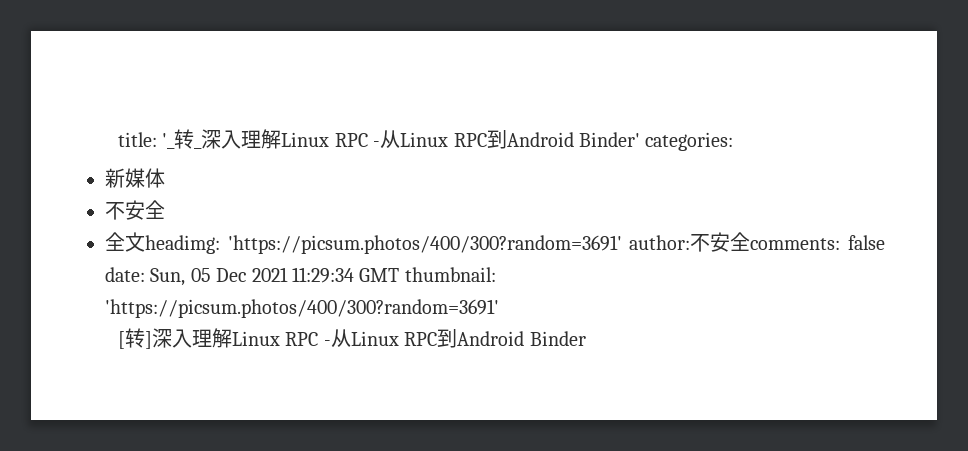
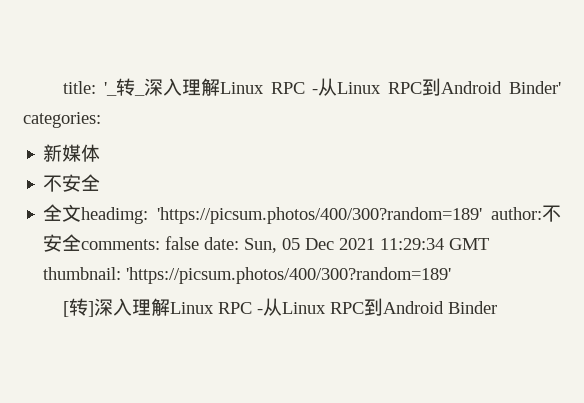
[227,235,622,254] 'https://picsum.photos/400/300?random=3691' -> [157,207,483,224] 'https://picsum.photos/400/300?random=189'
[105,299,499,318] 'https://picsum.photos/400/300?random=3691' -> [126,267,452,284] 'https://picsum.photos/400/300?random=189'

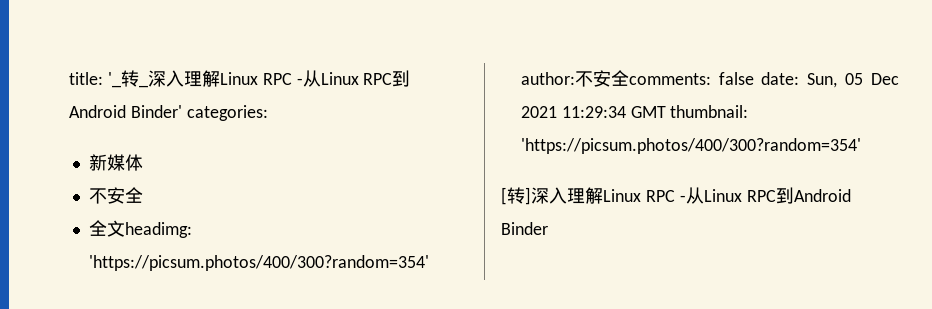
[157,207,483,224] 'https://picsum.photos/400/300?random=189' -> [88,255,429,271] 'https://picsum.photos/400/300?random=354'
[126,267,452,284] 'https://picsum.photos/400/300?random=189' -> [520,138,861,154] 'https://picsum.photos/400/300?random=354'

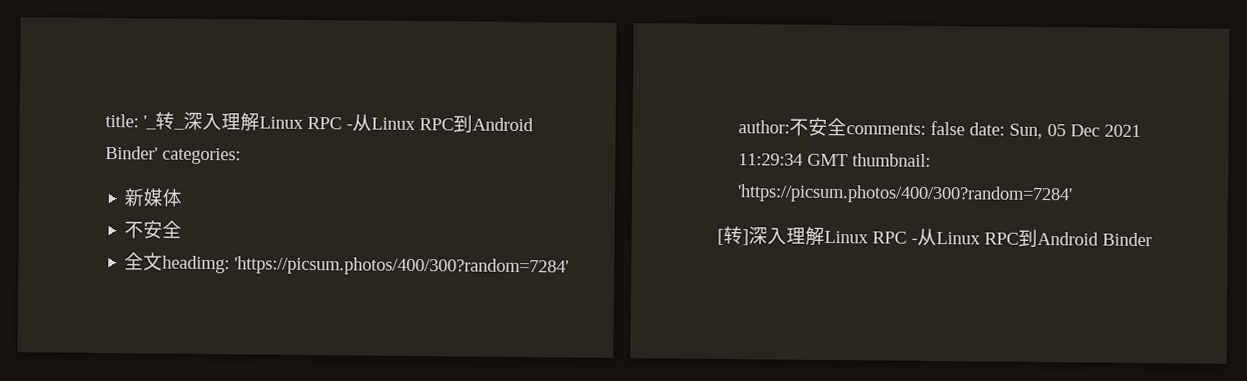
[88,255,429,271] 'https://picsum.photos/400/300?random=354' -> [234,256,570,277] 'https://picsum.photos/400/300?random=7284'
[520,138,861,154] 'https://picsum.photos/400/300?random=354' -> [737,184,1074,205] 'https://picsum.photos/400/300?random=7284'

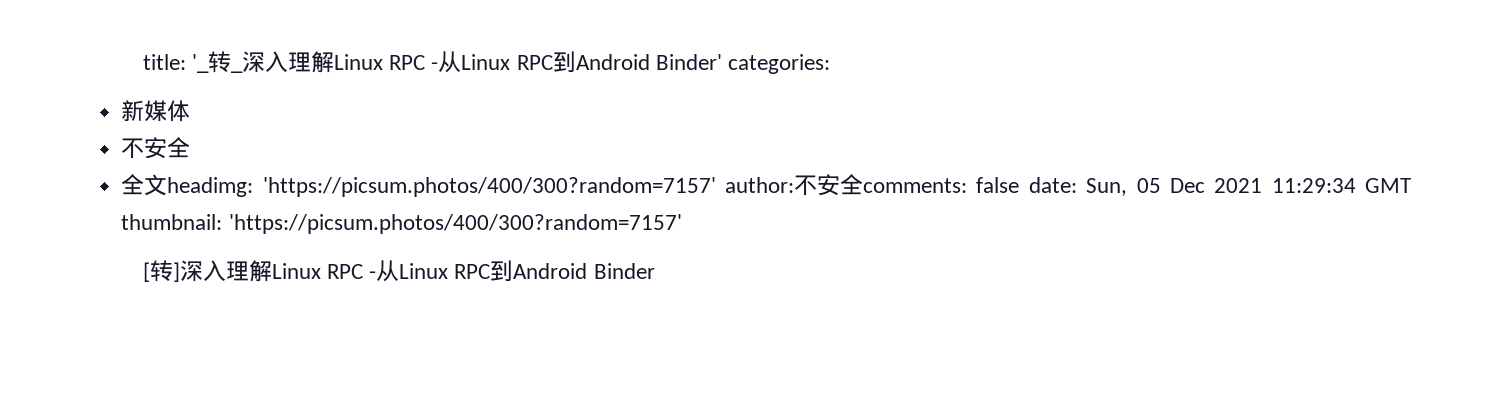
[234,256,570,277] 'https://picsum.photos/400/300?random=7284' -> [262,177,716,197] 'https://picsum.photos/400/300?random=7157'
[737,184,1074,205] 'https://picsum.photos/400/300?random=7284' -> [228,214,682,234] 'https://picsum.photos/400/300?random=7157'

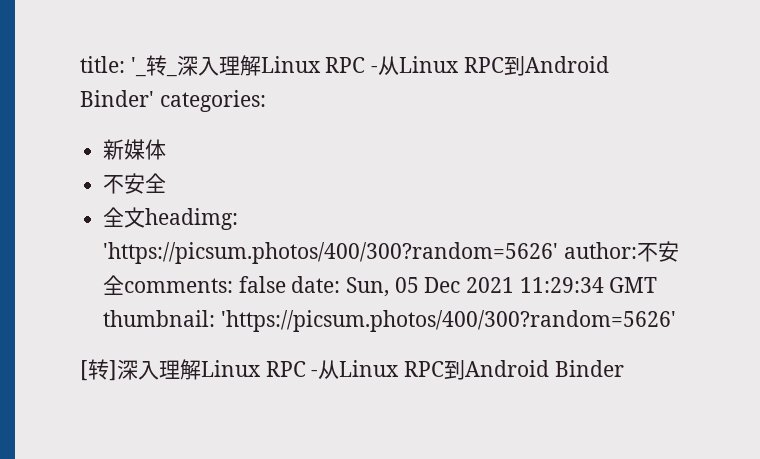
[262,177,716,197] 'https://picsum.photos/400/300?random=7157' -> [103,242,559,264] 'https://picsum.photos/400/300?random=5626'
[228,214,682,234] 'https://picsum.photos/400/300?random=7157' -> [220,310,676,332] 'https://picsum.photos/400/300?random=5626'

